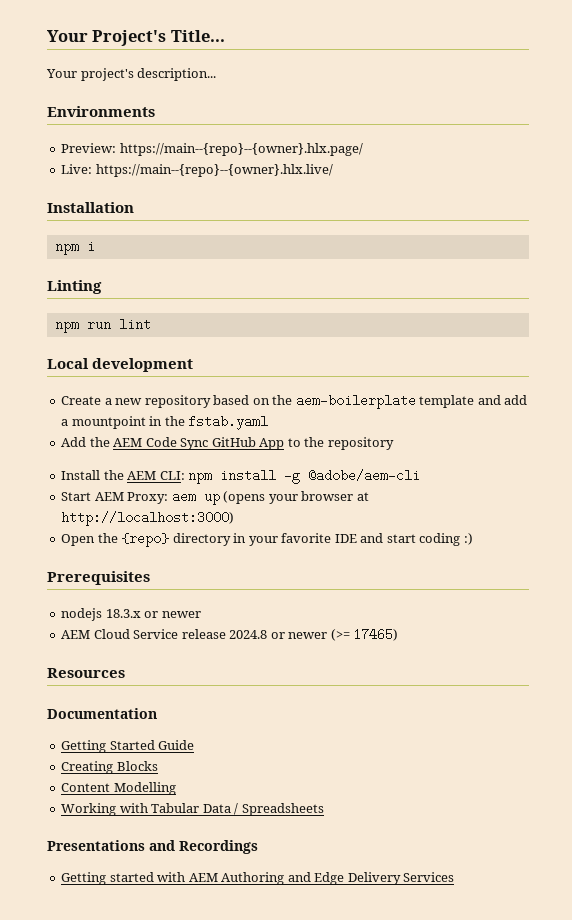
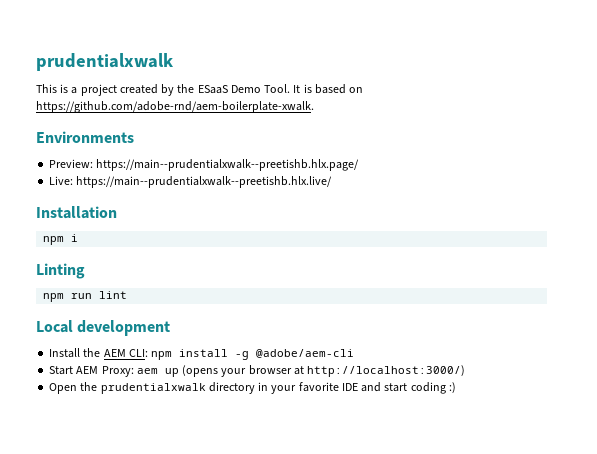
[47,30,225,46] [46,68,217,81] Your Project's Title... // Your project's description... -> [36,53,174,71] [36,84,364,96] [36,101,314,113] prudentialxwalk // This is a project created by the ESaaS Demo Tool. It is based on https://github.com/adobe-rnd/aem-boilerplate-xwalk.
[119,143,363,156] https://main--{repo}--{owner}.hlx.page/ -> [96,159,360,171] https://main--prudentialxwalk--preetishb.hlx.page/
[95,164,333,177] https://main--{repo}--{owner}.hlx.live/ -> [76,176,333,188] https://main--prudentialxwalk--preetishb.hlx.live/
[61,394,528,409] [61,415,269,430] [61,437,394,450] // Create a new repository based on the aem-boilerplate template and add a mountpoint in the fstab.yaml // Add the AEM Code Sync GitHub App to the repository -> (171, 328) none
[61,511,235,526] http://localhost:3000) -> [307,365,466,377] http://localhost:3000/)
[121,532,170,547] {repo} -> [100,383,206,394] prudentialxwalk
[47,571,150,585] [61,608,201,621] [61,628,399,641] [47,668,125,678] [47,708,157,719] [61,740,195,753] [61,761,158,774] [61,782,176,795] [61,803,324,816] [47,840,258,854] [61,872,455,885] // Prerequisites // nodejs 18.3.x or newer // AEM Cloud Service release 2024.8 or newer (>= 17465) // Resources // Documentation // Getting Started Guide // Creating Blocks // Content Modelling // Working with Tabular Data / Spreadsheets // Presentations and Recordings // Getting started with AEM Authoring and Edge Delivery Services -> (456, 387) none

